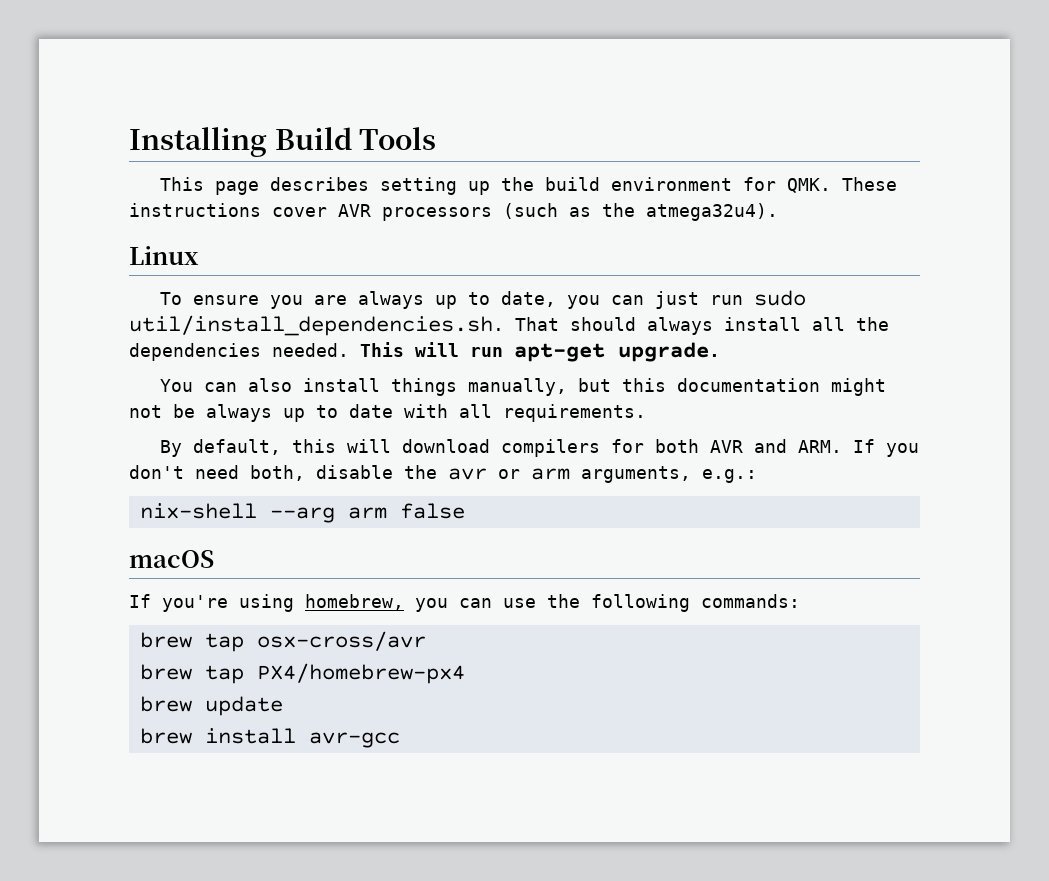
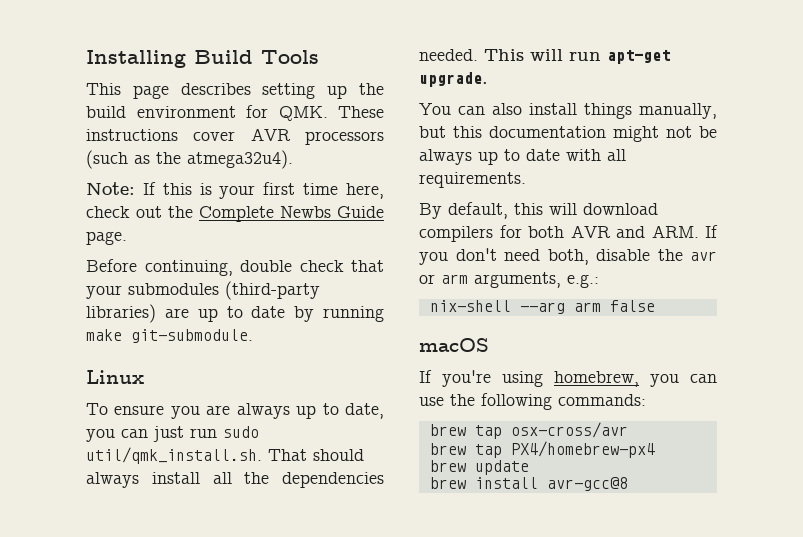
(778, 212) none -> [86,182,384,199] [86,206,384,222] [86,231,127,245] [86,259,384,276] [86,281,320,300] [86,304,384,323] [86,329,253,343] // Note: If this is your first time here, check out the Complete Newbs Guide page. // Before continuing, double check that your submodules (third-party libraries) are up to date by running make git-submodule.
[129,315,504,336] util/install_dependencies.sh. -> [86,447,262,464] util/qmk_install.sh.
[308,732,400,748] avr-gcc -> [546,477,628,491] avr-gcc@8

